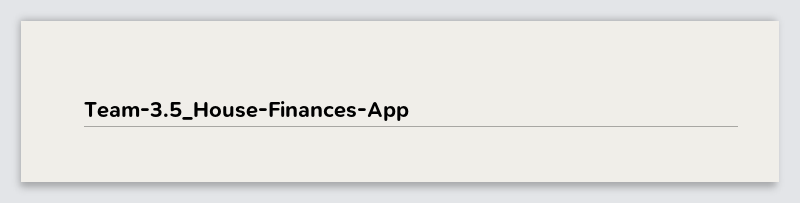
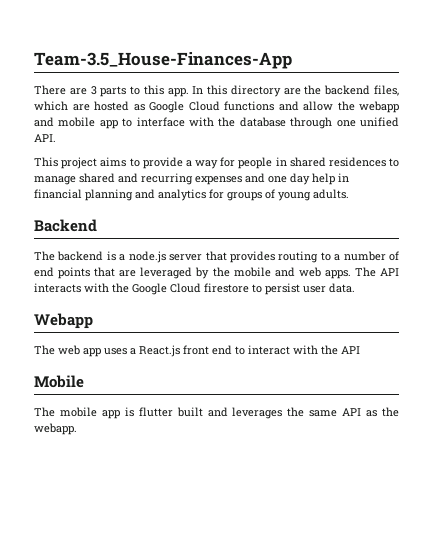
(409, 111) none -> [34,85,400,97] [34,101,399,113] [34,117,399,129] [34,134,56,142] [34,157,399,169] [34,173,349,185] [34,189,349,201] [34,219,97,232] [34,251,400,263] [34,267,399,279] [34,283,355,295] [34,313,93,329] [34,345,360,357] [34,375,84,388] [34,407,400,419] [34,423,77,435] // There are 3 parts to this app. In this directory are the backend files, which are hosted as Google Cloud functions and allow the webapp and mobile app to interface with the database through one unified API. // This project aims to provide a way for people in shared residences to manage shared and recurring expenses and one day help in financial planning and analytics for groups of young adults. // Backend // The backend is a node.js server that provides routing to a number of end points that are leveraged by the mobile and web apps. The API interacts with the Google Cloud firestore to persist user data. // Webapp // The web app uses a React.js front end to interact with the API // Mobile // The mobile app is flutter built and leverages the same API as the webapp.

